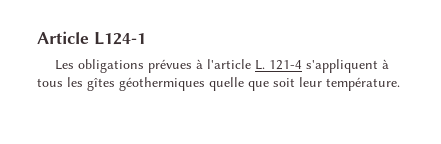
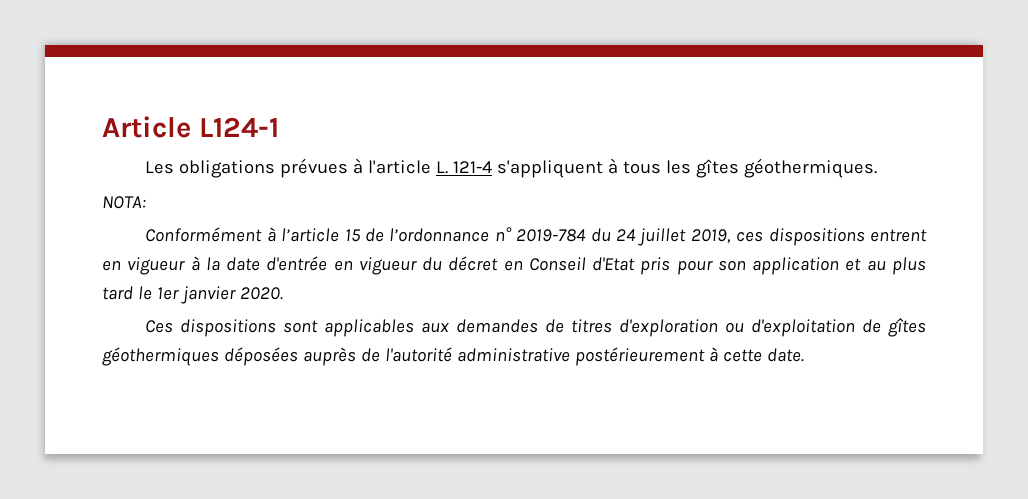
[119,77,400,91] géothermiques quelle que soit leur température. -> [744,158,878,178] [102,196,146,209] [145,227,928,246] [102,256,927,275] [102,286,283,304] [145,318,927,337] [102,347,804,366] géothermiques. // NOTA: // Conformément à l’article 15 de l’ordonnance n° 2019-784 du 24 juillet 2019, ces dispositions entrent en vigueur à la date d'entrée en vigueur du décret en Conseil d'Etat pris pour son application et au plus tard le 1er janvier 2020. // Ces dispositions sont applicables aux demandes de titres d'exploration ou d'exploitation de gîtes géothermiques déposées auprès de l'autorité administrative postérieurement à cette date.

